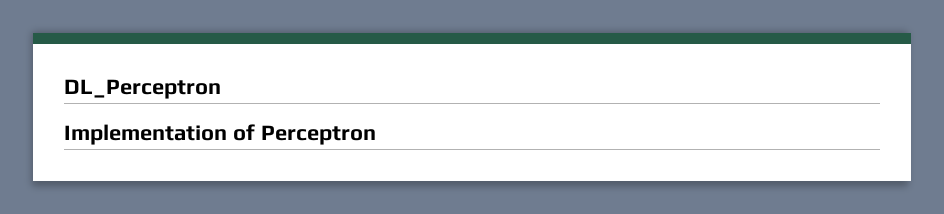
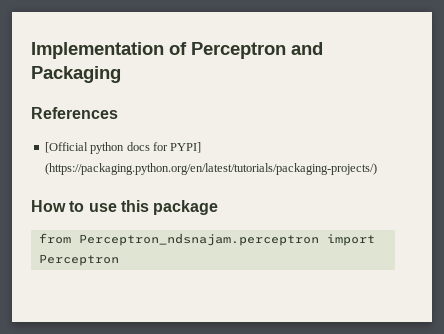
[64,79,221,99] DL_Perceptron // -> (31, 50) none
(376, 135) none -> [291,42,323,55] [31,66,121,83] [31,107,118,119] [44,142,202,154] [44,163,377,175] [31,200,219,215] [38,233,375,246] [38,254,119,266] and Packaging // References // [Official python docs for PYPI] (https://packaging.python.org/en/latest/tutorials/packaging-projects/) // How to use this package // from Perceptron_ndsnajam.perceptron import Perceptron

